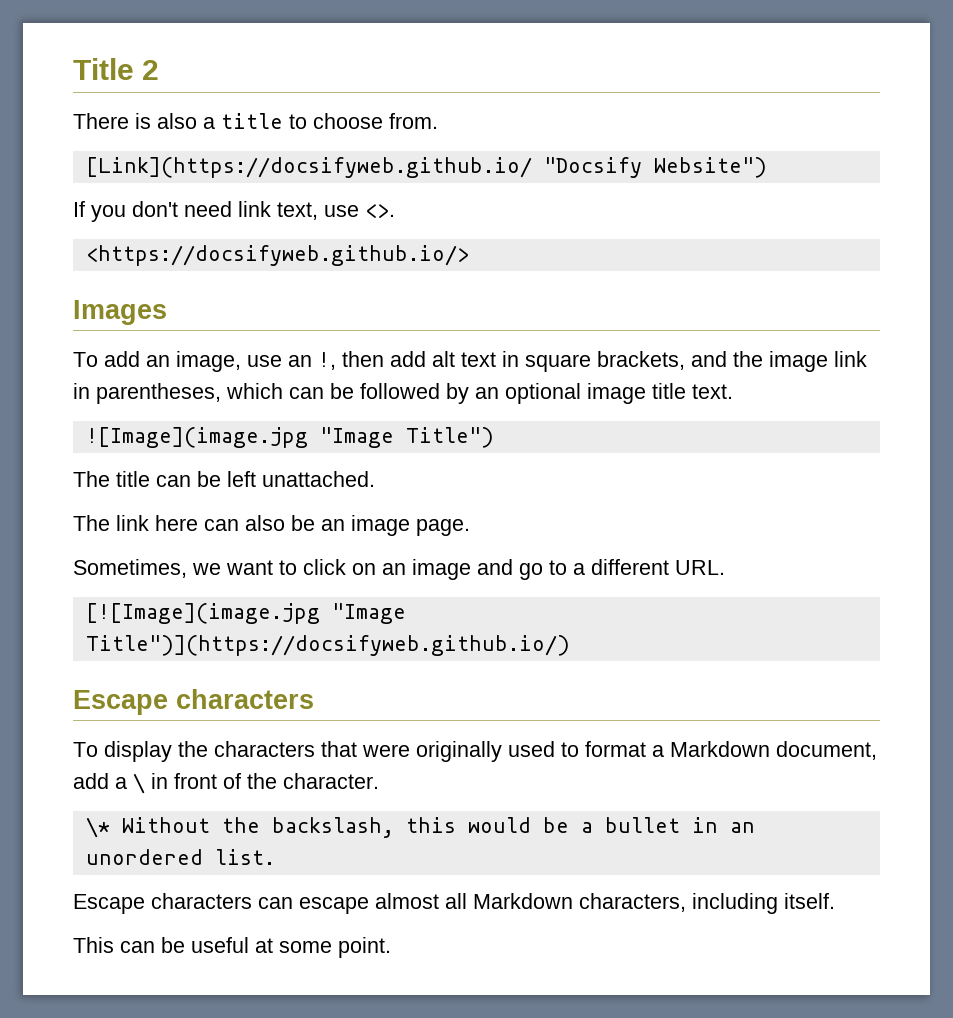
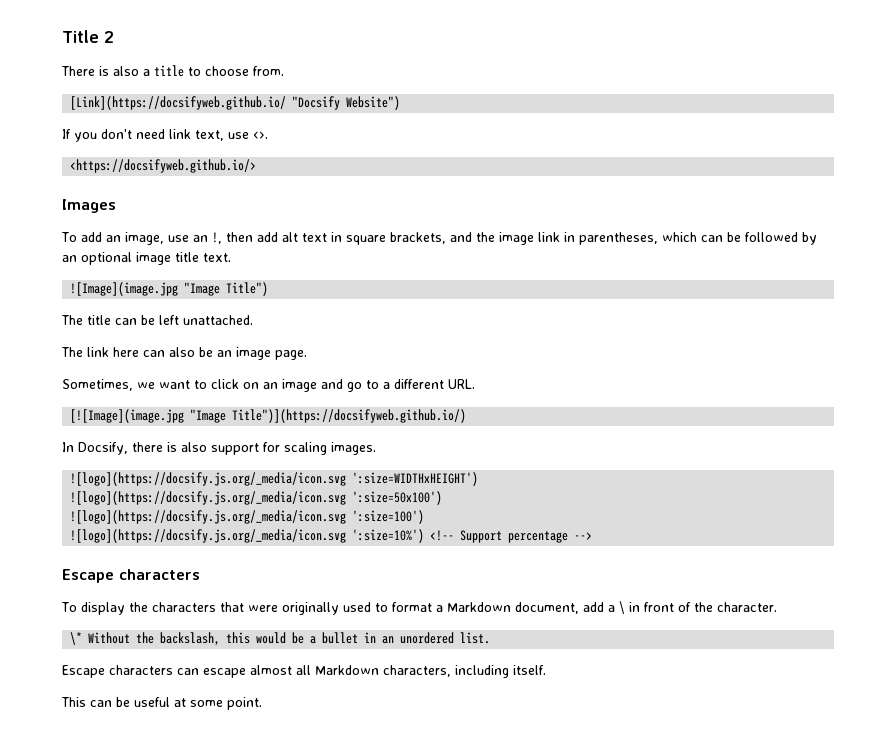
(570, 645) none -> [62,442,376,455] [70,472,479,486] [70,491,443,505] [70,510,425,524] [70,529,593,543] // In Docsify, there is also support for scaling images. // ![logo](https://docsify.js.org/_media/icon.svg ':size=WIDTHxHEIGHT') // ![logo](https://docsify.js.org/_media/icon.svg ':size=50x100') // ![logo](https://docsify.js.org/_media/icon.svg ':size=100') // ![logo](https://docsify.js.org/_media/icon.svg ':size=10%') <!-- Support percentage -->

